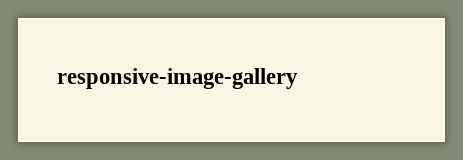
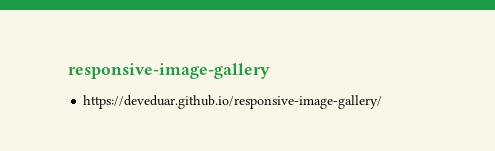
(298, 78) none -> [83,95,383,109] // https://deveduar.github.io/responsive-image-gallery/

